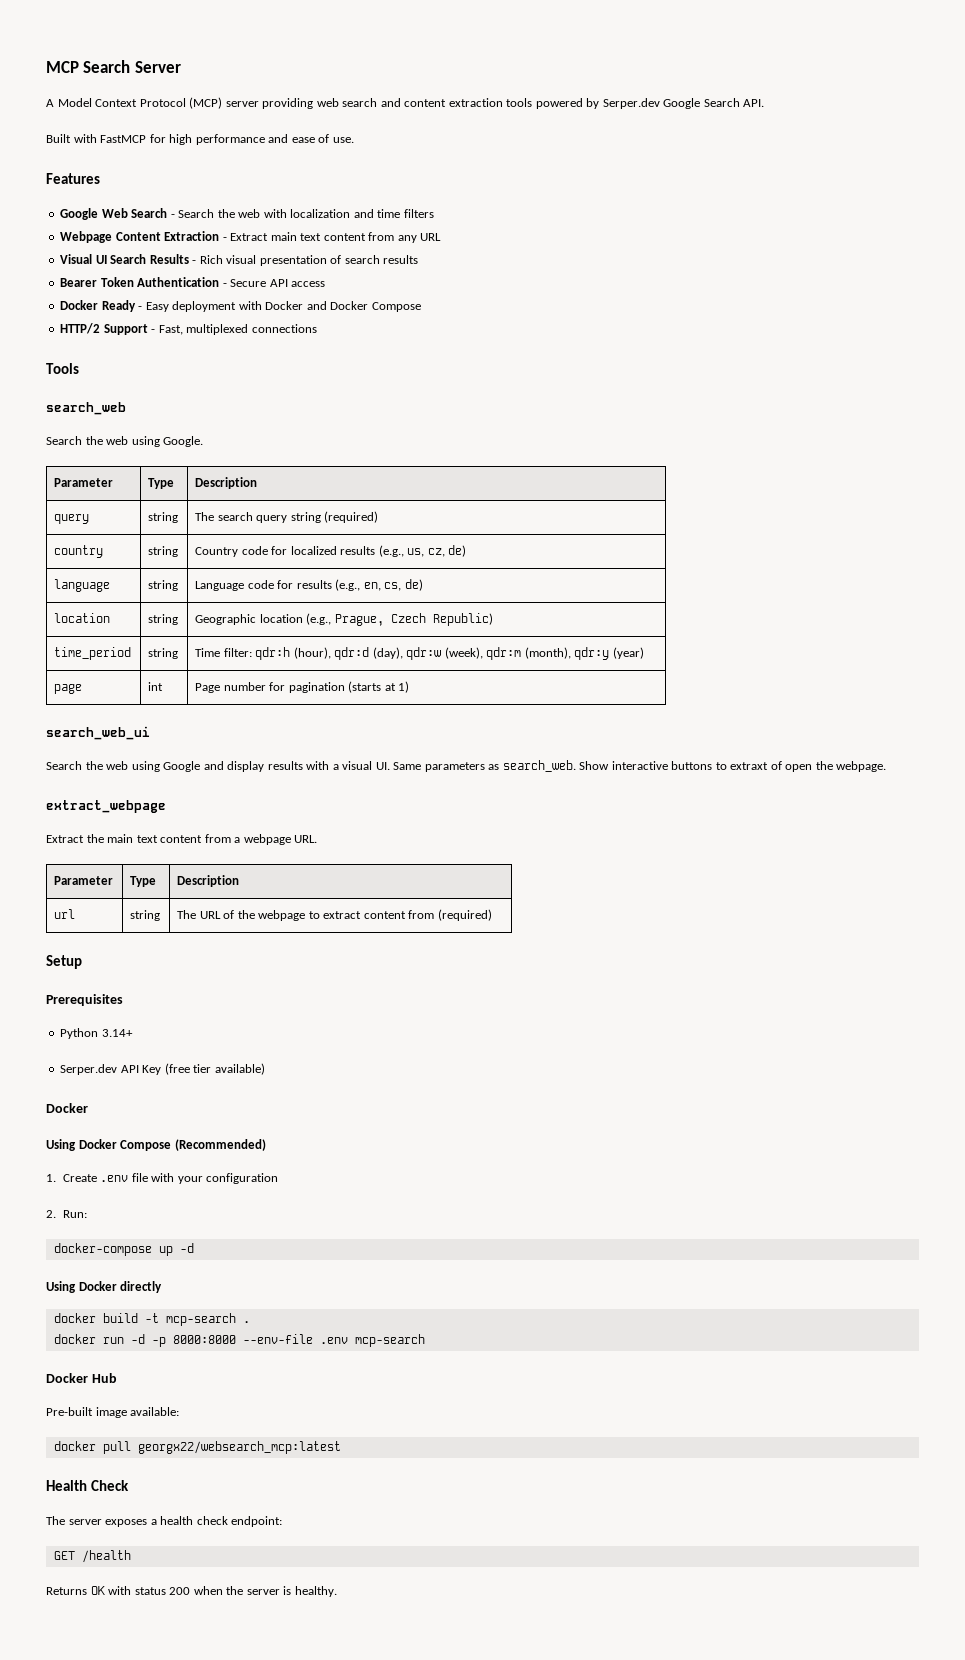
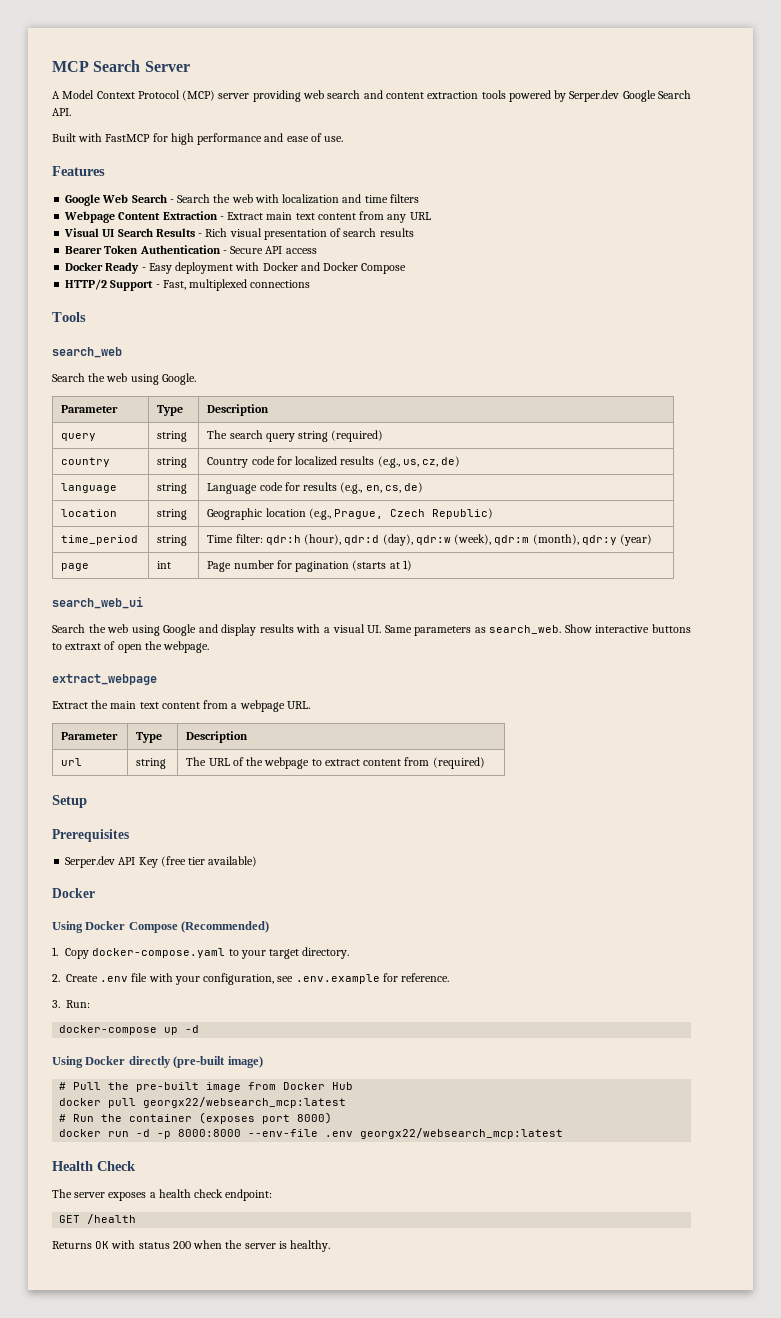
[60,1028,133,1039] // Python 3.14+ -> (129, 835) none
(56, 1178) none -> [65,947,350,959] [52,974,60,982] Copy docker-compose.yaml to your target directory. // 2.
[206,1173,279,1184] [46,1210,56,1218] configuration // 2. -> [203,973,450,985] [52,1000,60,1008] configuration, see .env.example for reference. // 3.
[53,1313,250,1326] // docker build -t mcp-search . -> [173,1056,263,1068] [59,1082,354,1092] [59,1097,347,1108] [59,1112,333,1124] (pre-built image) // # Pull the pre-built image from Docker Hub // docker pull georgx22/websearch_mcp:latest // # Run the container (exposes port 8000)
[354,1334,425,1347] [46,1373,117,1383] [46,1407,180,1418] [53,1441,131,1454] mcp-search // Docker Hub // Pre-built image available: // docker pull -> (354, 1134) none

